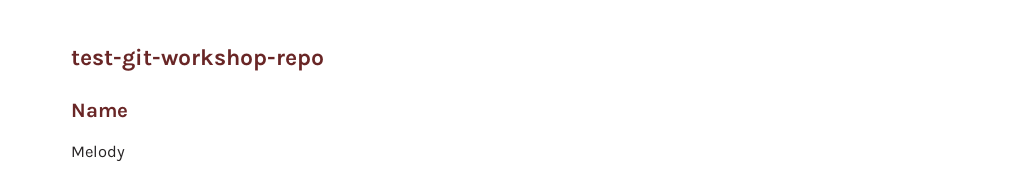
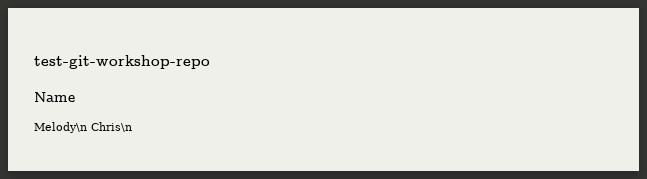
[71,145,125,162] Melody -> [34,122,132,133] Melody\n Chris\n

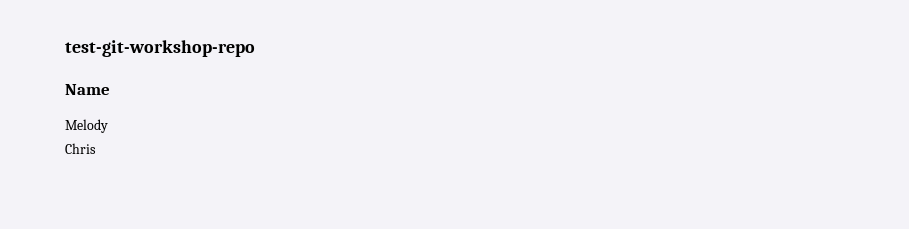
[34,122,132,133] Melody\n Chris\n -> [65,119,108,133] [65,143,96,154] Melody // Chris

